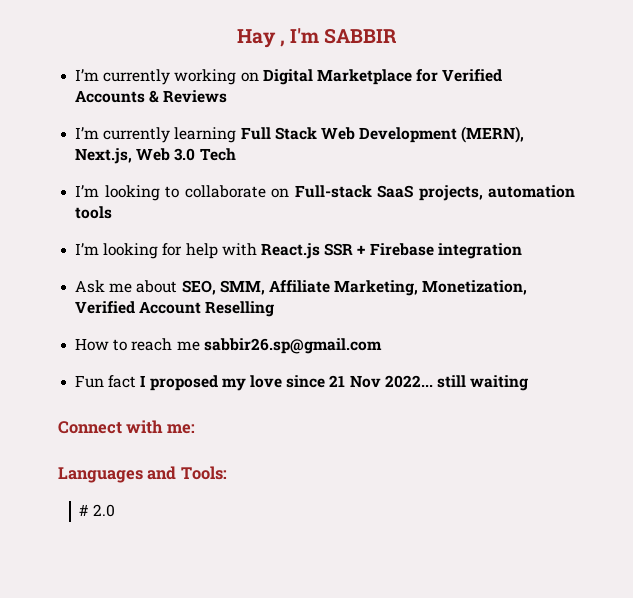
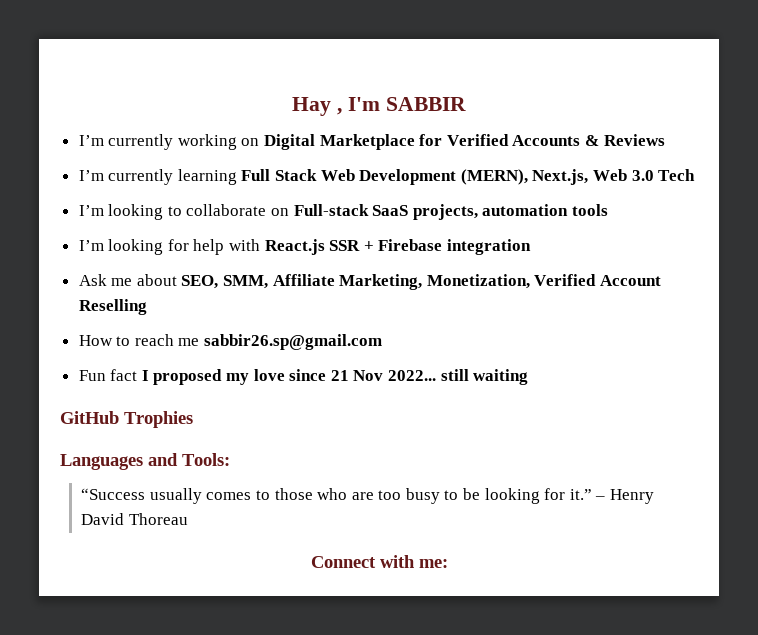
[58,420,195,434] Connect with me: -> [60,411,193,428] GitHub Trophies
[79,504,115,517] # 2.0 -> [81,488,655,504] [81,513,188,525] [310,555,448,568] “Success usually comes to those who are too busy to be looking for it.” – Henry David Thoreau // Connect with me:

